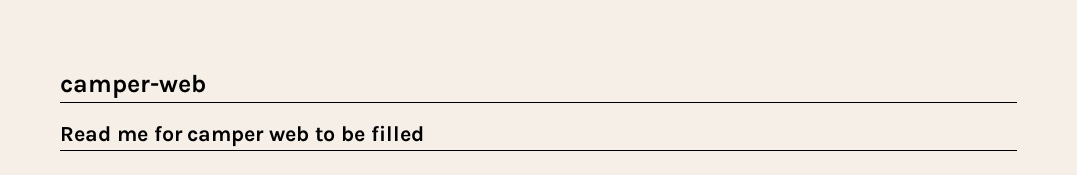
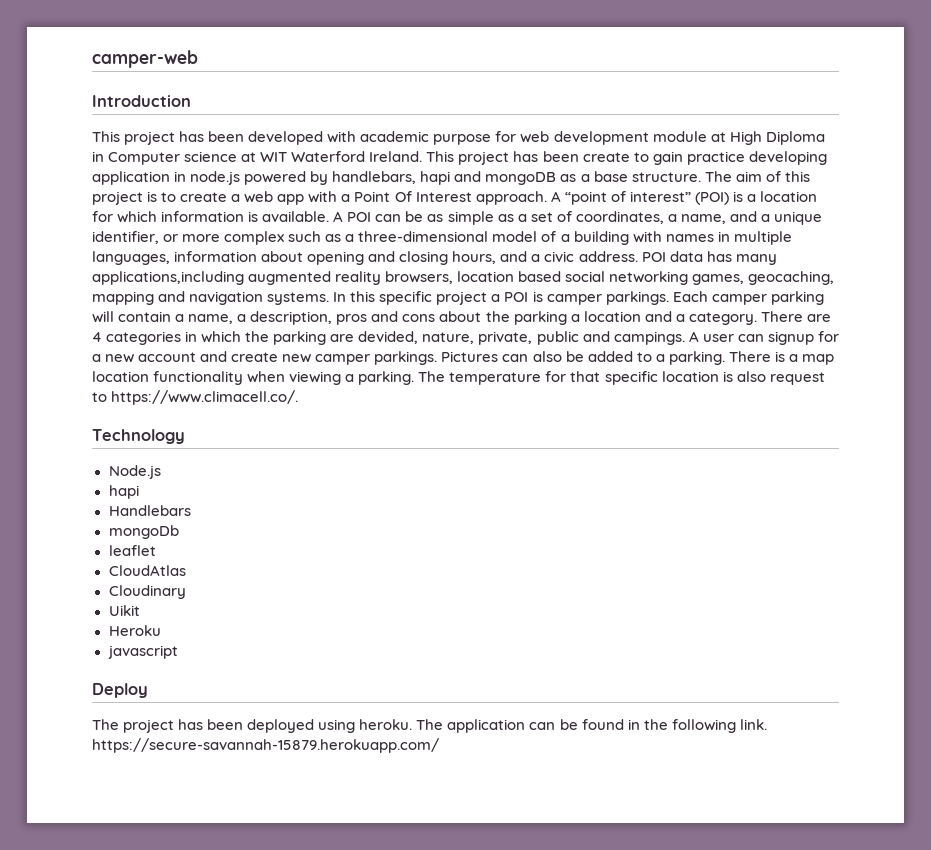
[60,125,424,147] Read me for camper web to be filled -> [92,95,191,107] [92,131,825,145] [92,151,827,165] [92,171,810,185] [92,191,817,205] [92,211,822,225] [92,231,792,245] [92,251,777,265] [92,271,835,285] [92,291,824,305] [92,311,831,325] [92,331,839,345] [92,351,834,365] [92,371,825,385] [92,390,299,405] [92,429,185,444] [108,465,161,479] [108,485,139,499] [108,505,191,516] [108,525,179,539] [108,545,156,556] [108,565,186,576] [108,585,186,599] [108,605,140,616] [108,625,161,636] [107,645,178,659] [92,683,148,698] [92,719,767,733] [92,738,439,753] Introduction // This project has been developed with academic purpose for web development module at High Diploma in Computer science at WIT Waterford Ireland. This project has been create to gain practice developing application in node.js powered by handlebars, hapi and mongoDB as a base structure. The aim of this project is to create a web app with a Point Of Interest approach. A “point of interest” (POI) is a location for which information is available. A POI can be as simple as a set of coordinates, a name, and a unique identifier, or more complex such as a three-dimensional model of a building with names in multiple languages, information about opening and closing hours, and a civic address. POI data has many applications,including augmented reality browsers, location based social networking games, geocaching, mapping and navigation systems. In this specific project a POI is camper parkings. Each camper parking will contain a name, a description, pros and cons about the parking a location and a category. There are 4 categories in which the parking are devided, nature, private, public and campings. A user can signup for a new account and create new camper parkings. Pictures can also be added to a parking. There is a map location functionality when viewing a parking. The temperature for that specific location is also request to https://www.climacell.co/. // Technology // Node.js // hapi // Handlebars // mongoDb // leaflet // CloudAtlas // Cloudinary // Uikit // Heroku // javascript // Deploy // The project has been deployed using heroku. The application can be found in the following link. https://secure-savannah-15879.herokuapp.com/

